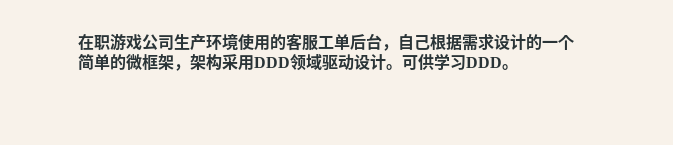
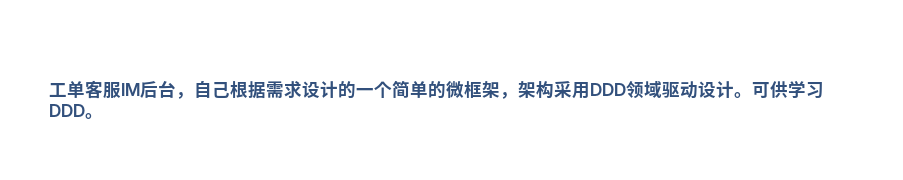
[78,33,350,51] 在职游戏公司生产环境使用的客服工单 -> [49,80,140,99] 工单客服IM

